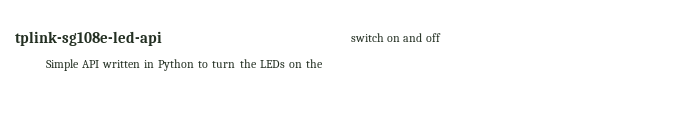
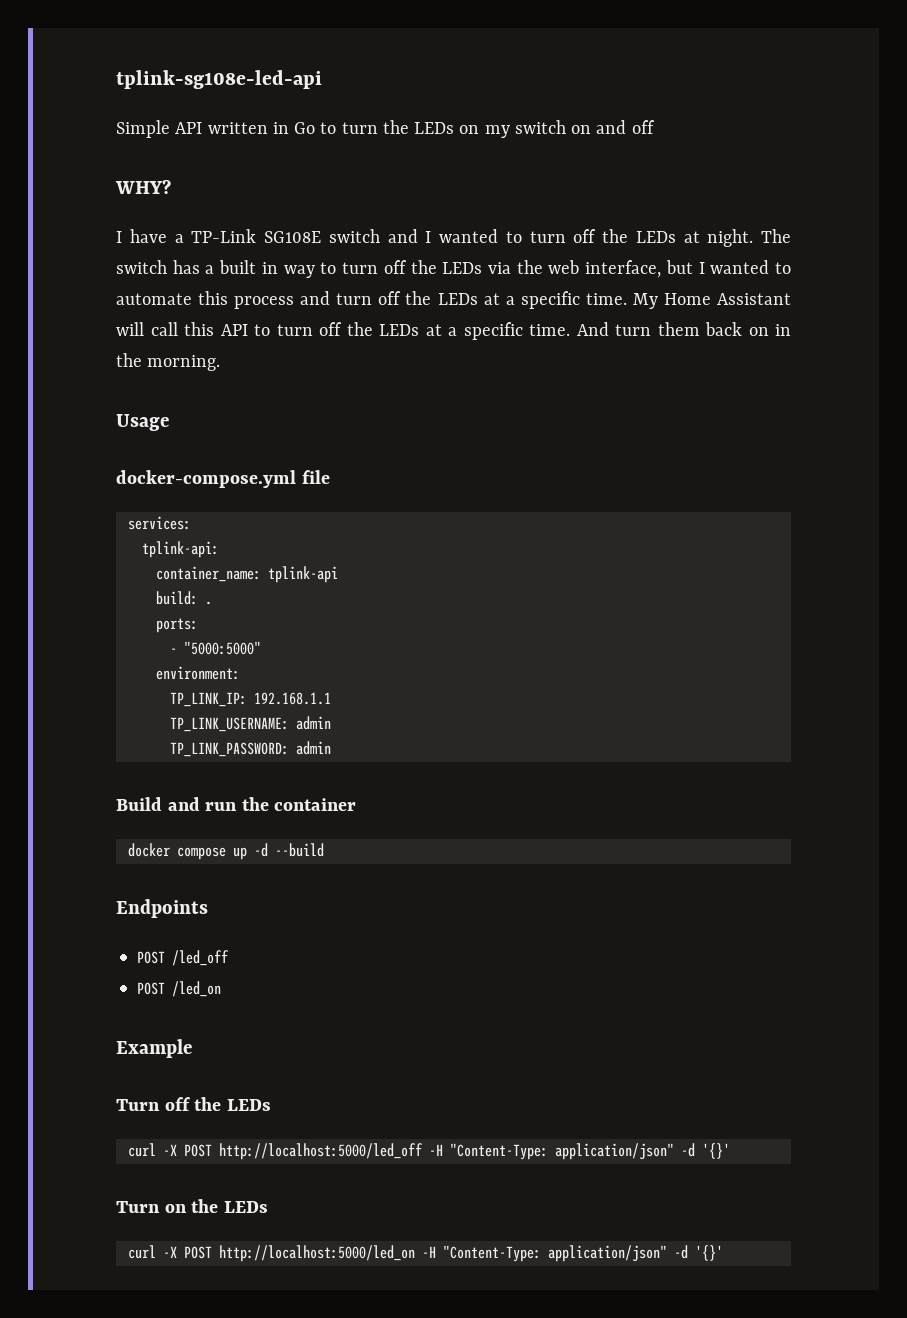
[158,59,195,71] Python -> [294,122,316,134] Go
[306,59,323,68] the -> [484,125,510,138] my
(441, 37) none -> [115,179,171,194] [116,229,791,247] [116,260,791,278] [116,291,791,309] [116,322,791,340] [116,353,221,371] [116,414,169,431] [116,470,330,488] [127,516,191,530] [141,541,219,558] [155,566,338,583] [155,591,212,605] [155,618,198,633] [169,641,261,655] [155,666,240,680] [169,692,331,707] [169,716,331,732] [169,741,331,757] [116,797,357,811] [127,843,324,860] [116,899,208,918] [137,950,230,966] [137,981,222,997] [116,1039,192,1058] [116,1097,271,1111] [127,1143,730,1160] [116,1199,268,1213] [127,1245,723,1262] // WHY? // I have a TP-Link SG108E switch and I wanted to turn off the LEDs at night. The switch has a built in way to turn off the LEDs via the web interface, but I wanted to automate this process and turn off the LEDs at a specific time. My Home Assistant will call this API to turn off the LEDs at a specific time. And turn them back on in the morning. // Usage // docker-compose.yml file // services: // tplink-api: // container_name: tplink-api // build: . // ports: // - "5000:5000" // environment: // TP_LINK_IP: 192.168.1.1 // TP_LINK_USERNAME: admin // TP_LINK_PASSWORD: admin // Build and run the container // docker compose up -d --build // Endpoints // POST /led_off // POST /led_on // Example // Turn off the LEDs // curl -X POST http://localhost:5000/led_off -H "Content-Type: application/json" -d '{}' // Turn on the LEDs // curl -X POST http://localhost:5000/led_on -H "Content-Type: application/json" -d '{}'

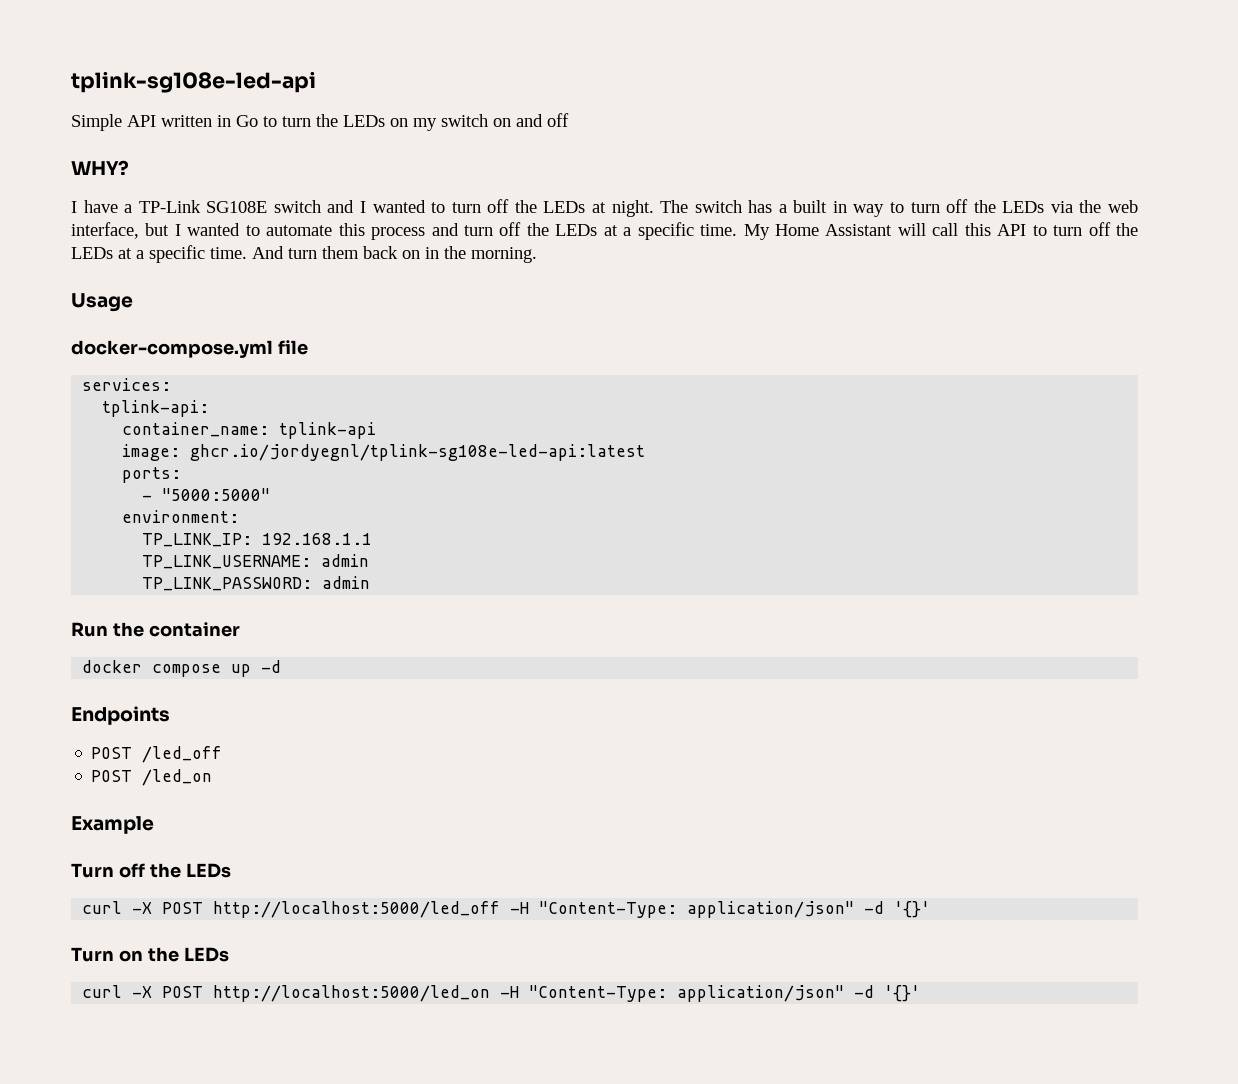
[155,591,212,605] build: . -> [122,444,646,461] image: ghcr.io/jordyegnl/tplink-sg108e-led-api:latest
[116,797,238,811] Build and run -> [71,622,108,637] Run
[274,843,324,857] --build -> (282, 666) none

